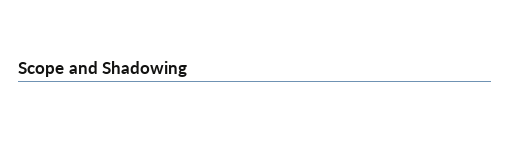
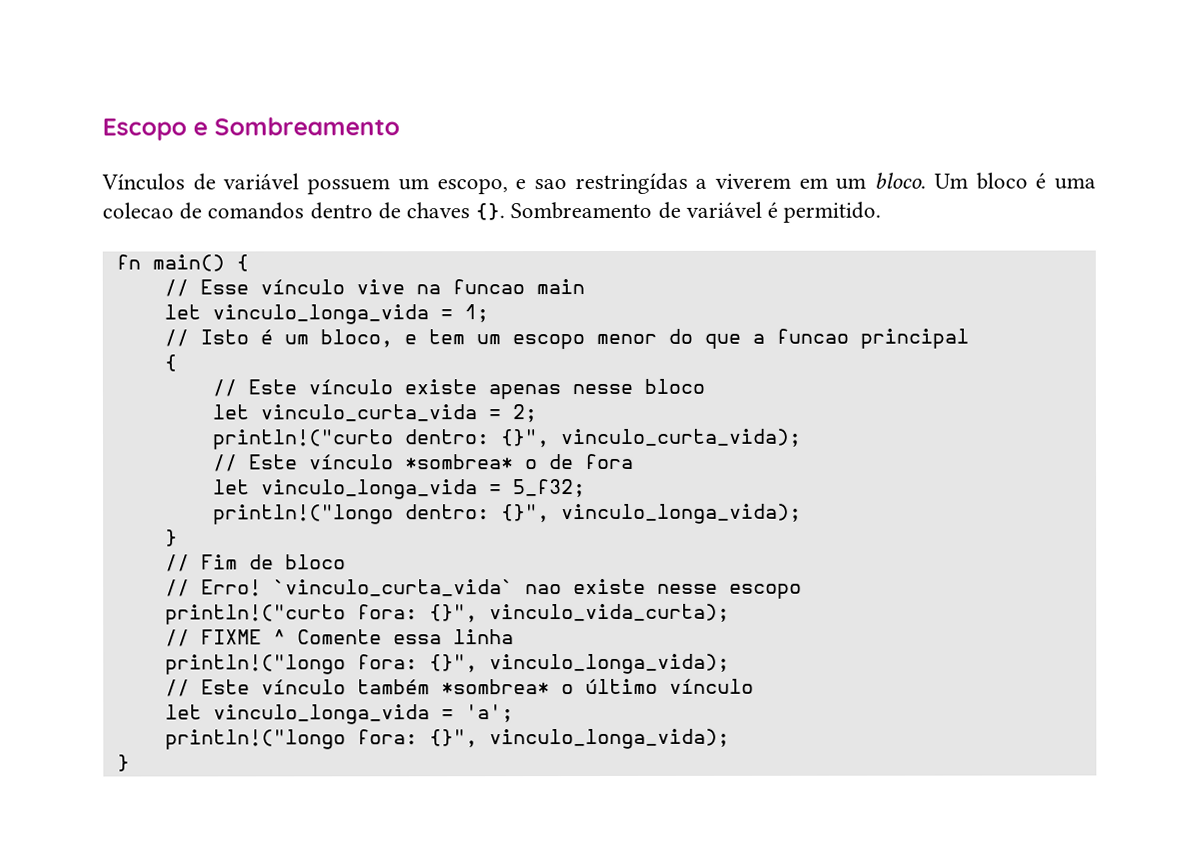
[18,61,188,77] Scope and Shadowing -> [102,117,400,141] [101,172,1097,195] [102,201,882,223] [115,254,249,272] [163,279,585,297] [163,304,489,325] [163,328,969,350] [163,354,177,372] [211,378,705,400] [211,404,537,423] [211,428,802,450] [212,453,634,472] [212,479,586,500] [212,503,802,525] [164,529,178,547] [164,554,346,572] [164,578,802,599] [164,603,730,625] [164,629,514,647] [164,653,730,675] [164,678,754,697] [164,704,514,725] [164,728,730,750] [116,754,130,772] Escopo e Sombreamento // Vínculos de variável possuem um escopo, e sao restringídas a viverem em um bloco. Um bloco é uma colecao de comandos dentro de chaves {}. Sombreamento de variável é permitido. // fn main() { // // Esse vínculo vive na funcao main // let vinculo_longa_vida = 1; // // Isto é um bloco, e tem um escopo menor do que a funcao principal // { // // Este vínculo existe apenas nesse bloco // let vinculo_curta_vida = 2; // println!("curto dentro: {}", vinculo_curta_vida); // // Este vínculo *sombrea* o de fora // let vinculo_longa_vida = 5_f32; // println!("longo dentro: {}", vinculo_longa_vida); // } // // Fim de bloco // // Erro! `vinculo_curta_vida` nao existe nesse escopo // println!("curto fora: {}", vinculo_vida_curta); // // FIXME ^ Comente essa linha // println!("longo fora: {}", vinculo_longa_vida); // // Este vínculo também *sombrea* o último vínculo // let vinculo_longa_vida = 'a'; // println!("longo fora: {}", vinculo_longa_vida); // }

